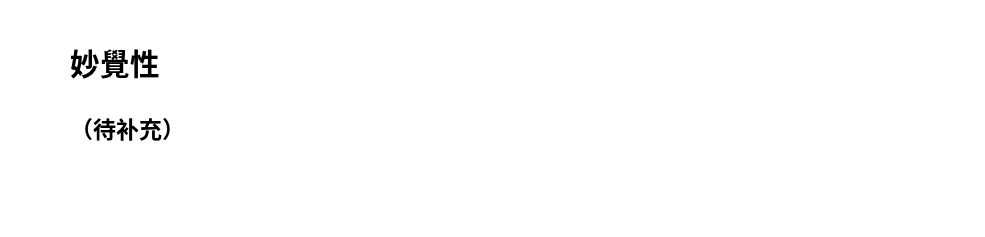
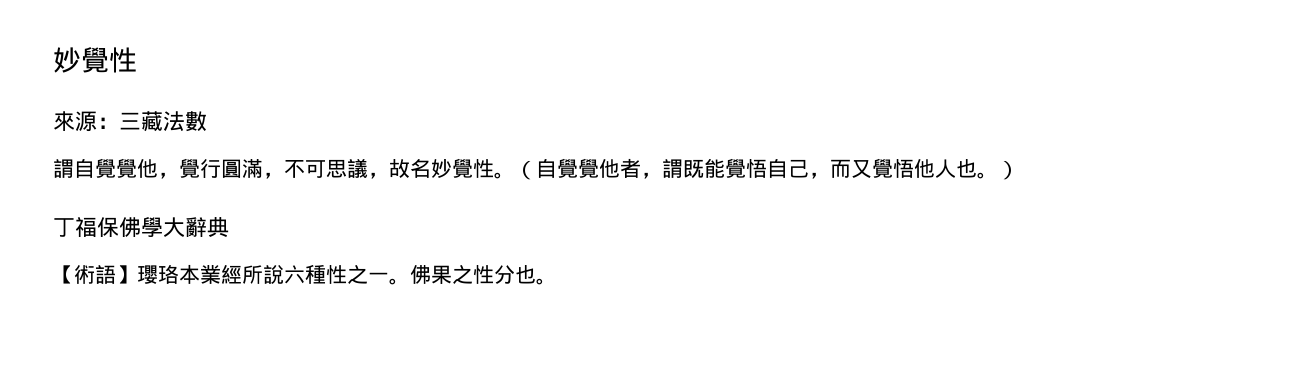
[70,118,185,141] （待补充） -> [53,111,207,132] [53,158,1019,180] [53,217,229,238] [53,264,557,285] 來源：三藏法數 // 謂自覺覺他，覺行圓滿，不可思議，故名妙覺性。（自覺覺他者，謂既能覺悟自己，而又覺悟他人也。） // 丁福保佛學大辭典 // 【術語】瓔珞本業經所說六種性之一。佛果之性分也。

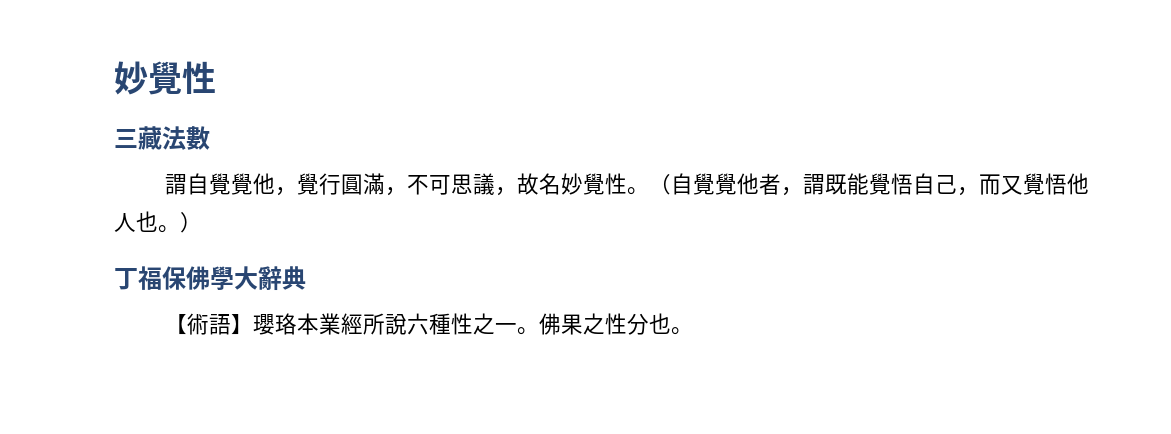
[53,111,119,132] 來源： -> (216, 77) none

